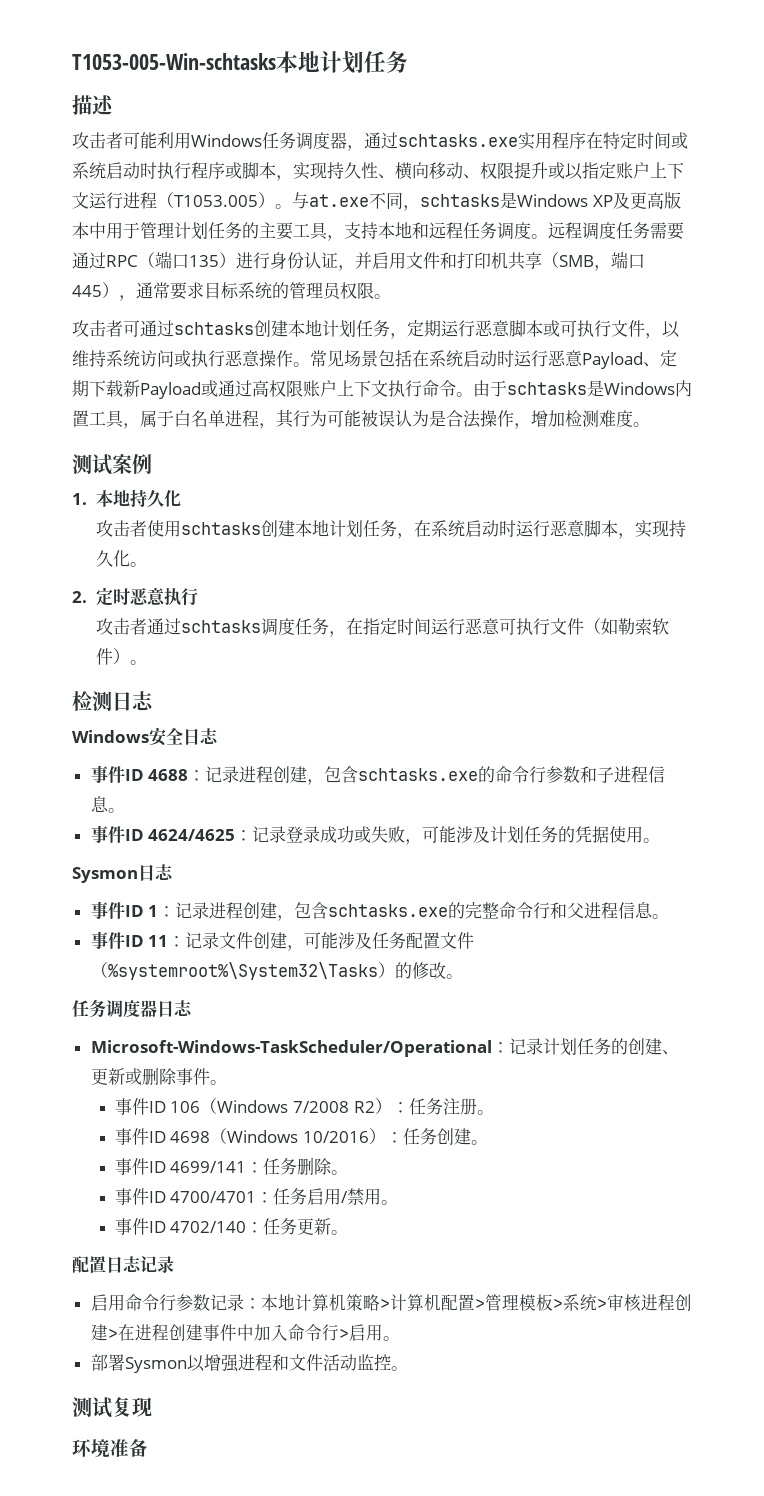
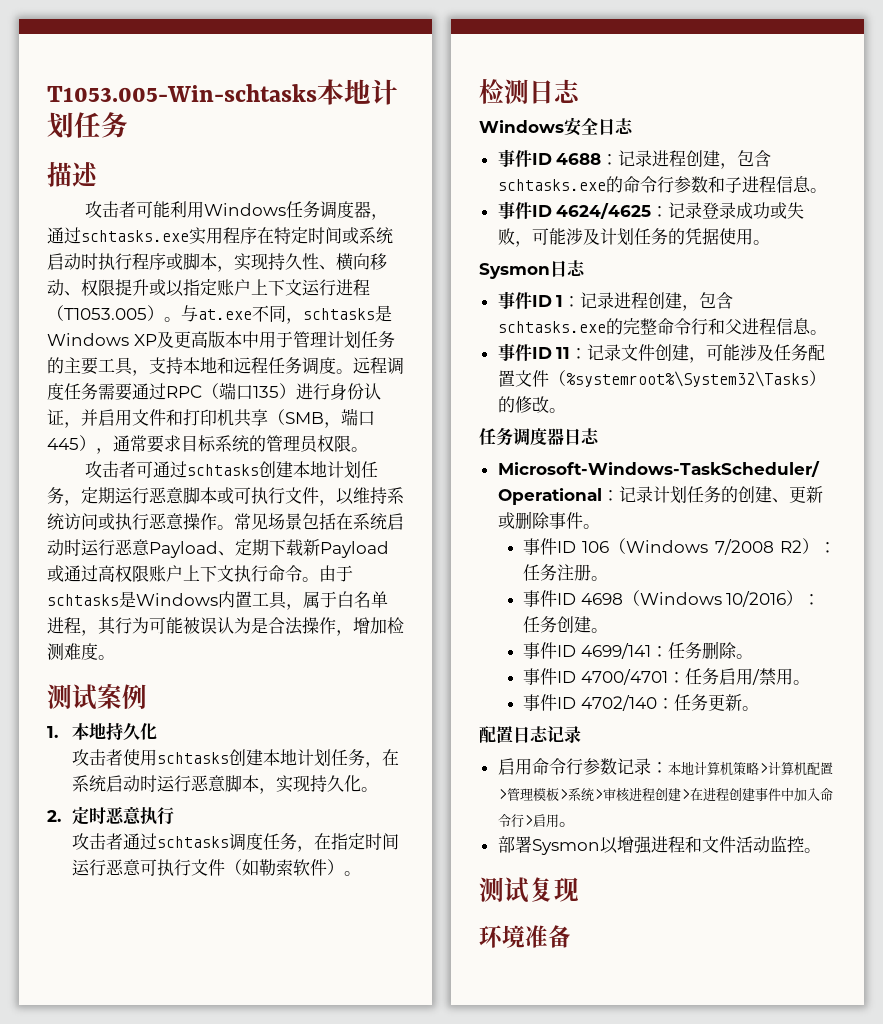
[72,53,276,70] T1053-005-Win-schtasks -> [47,84,317,102] T1053.005-Win-schtasks

